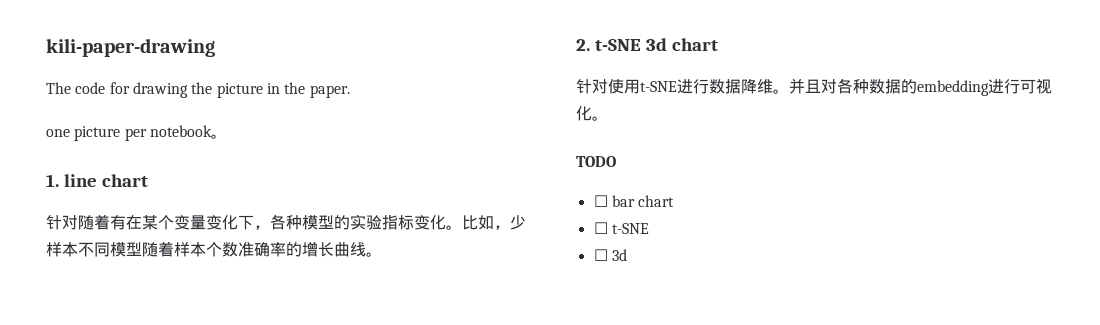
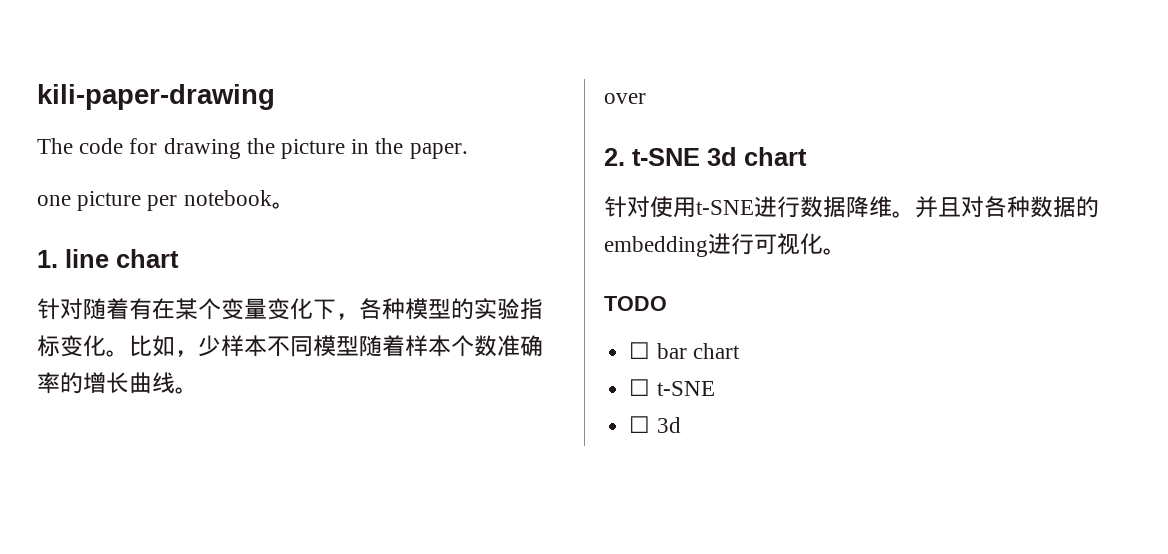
(382, 254) none -> [604,93,646,104] // over

